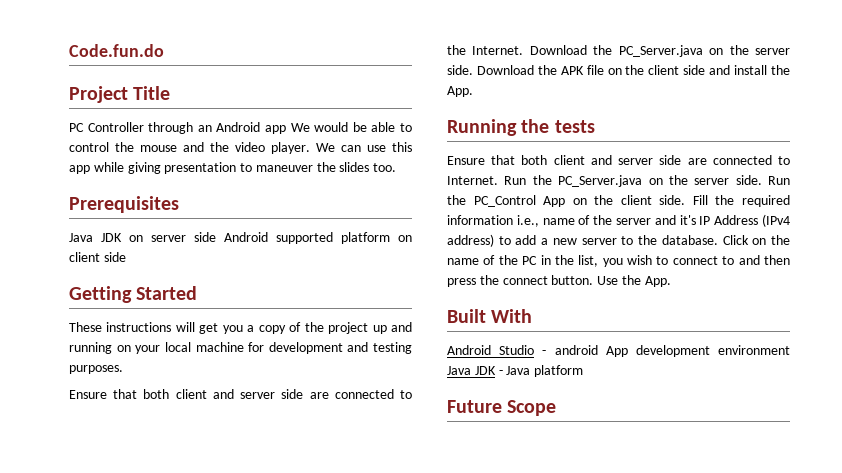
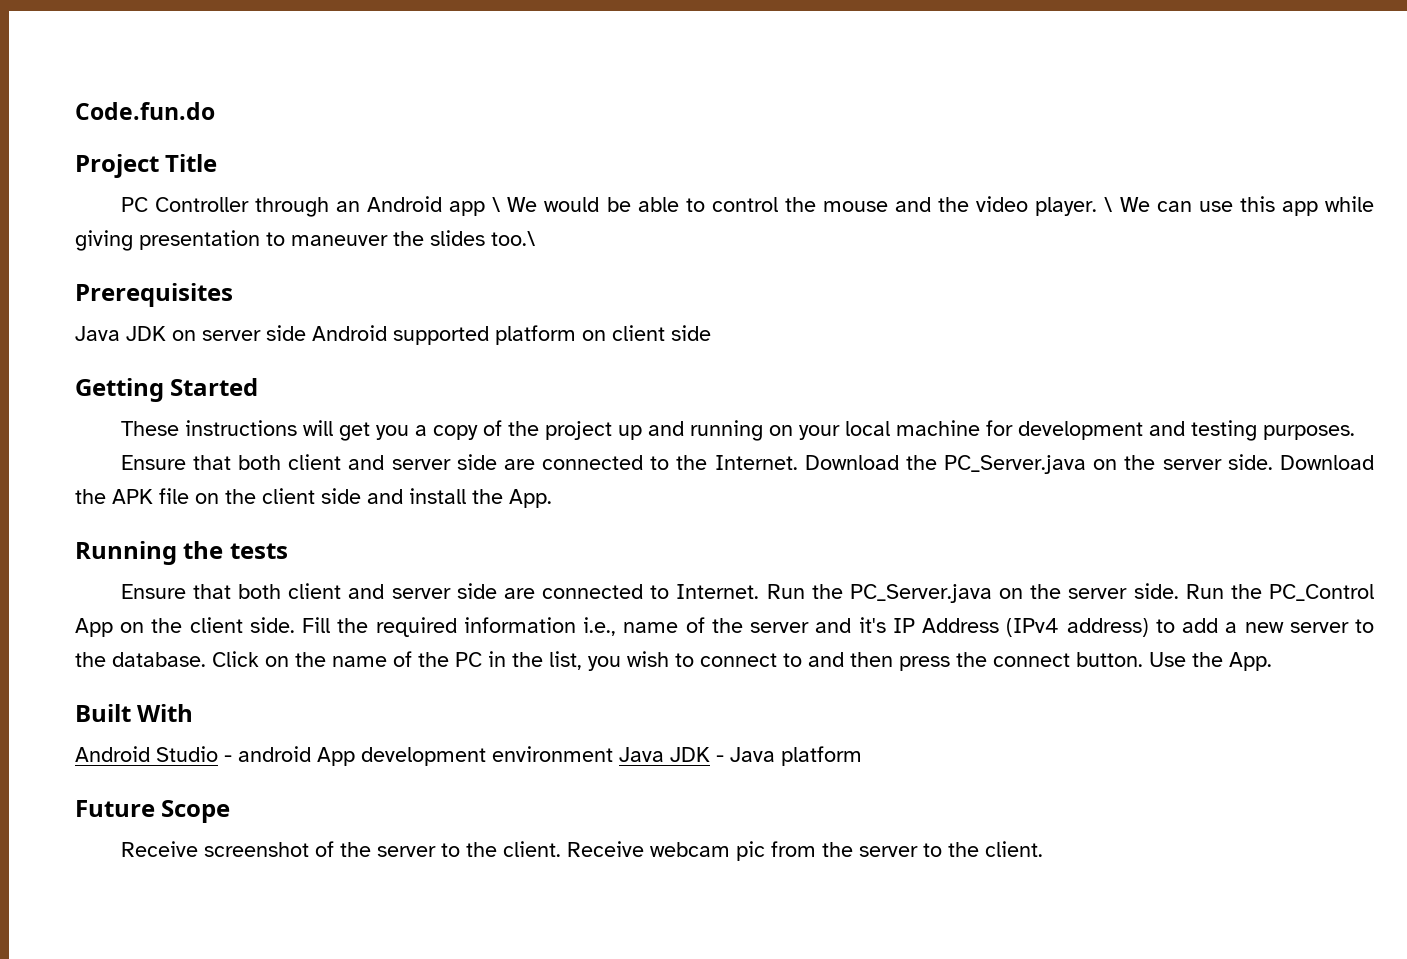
(286, 129) none -> [492,197,501,212] \
(310, 148) none -> [1104,197,1113,212] \
[373,163,397,172] too. -> [491,231,535,246] too.\
(557, 408) none -> [120,841,1043,861] // Receive screenshot of the server to the client. Receive webcam pic from the server to the client.

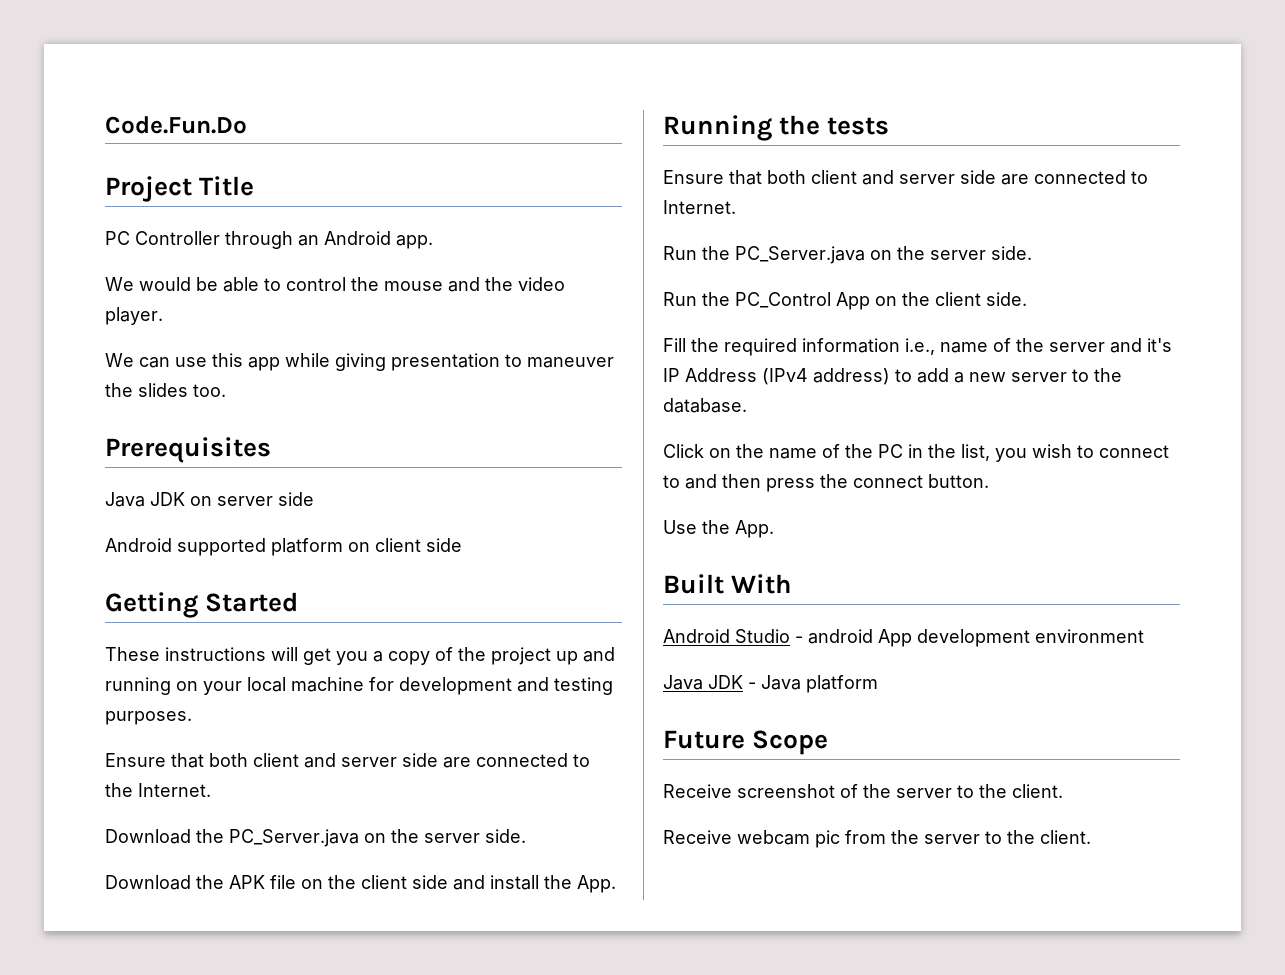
[75,102,215,120] Code.fun.do -> [105,116,247,134] Code.Fun.Do
[449,197,501,216] app \ -> [396,235,433,249] app. //
[1104,197,1113,212] \ -> (163, 316) //
[491,231,535,246] too.\ -> [193,384,226,397] too.
(306, 333) none -> (314, 499) //
(798, 462) none -> (211, 790) //
(1273, 462) none -> (526, 836) //
(760, 591) none -> (736, 207) //
(1179, 591) none -> (1032, 253) //
(295, 625) none -> (1027, 299) //
(206, 659) none -> (747, 405) //
(1143, 659) none -> (989, 481) //
(613, 754) none -> (1144, 636) //
(561, 849) none -> (1063, 791) //

